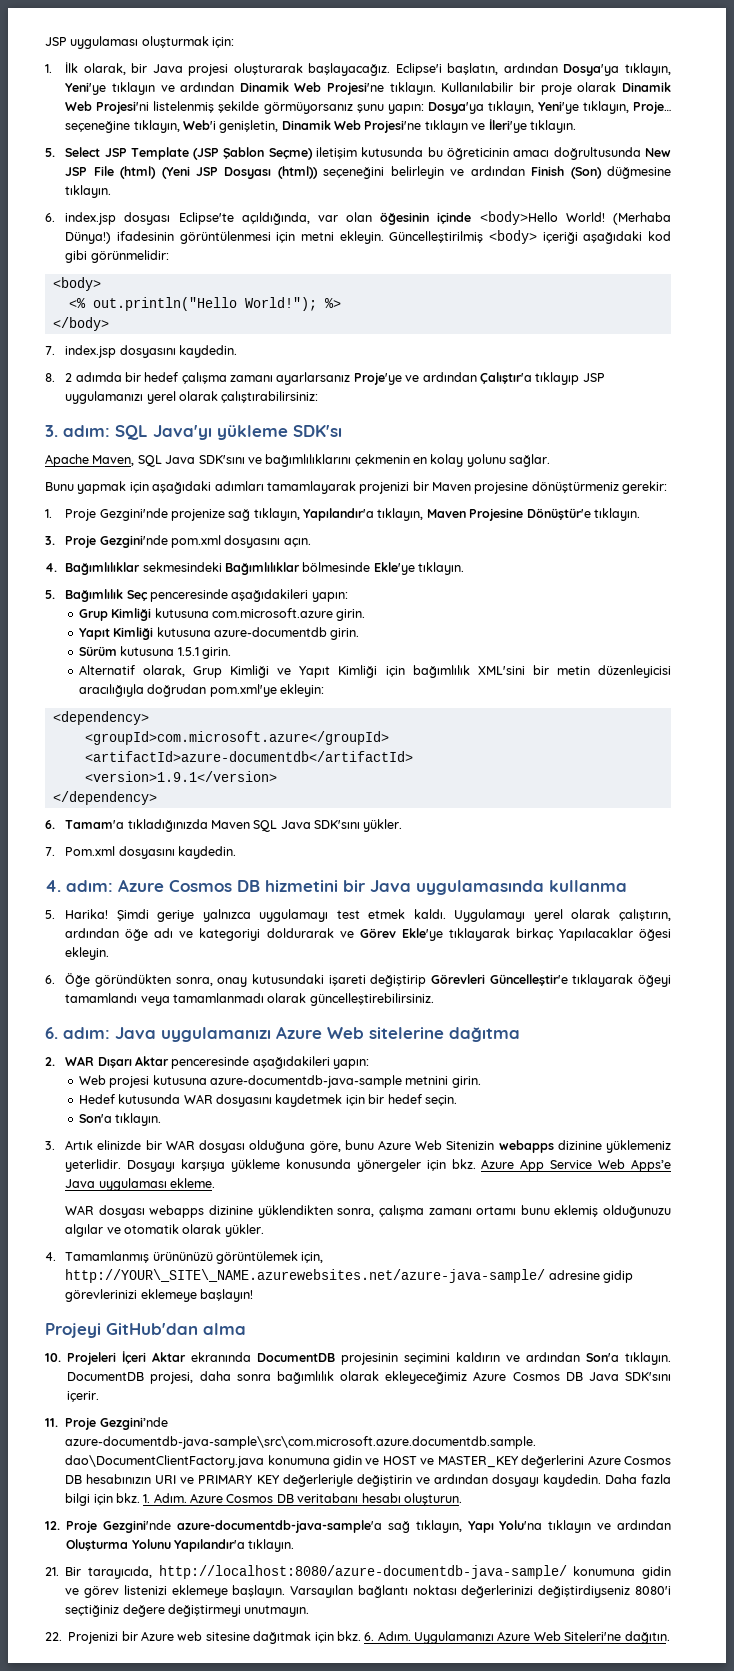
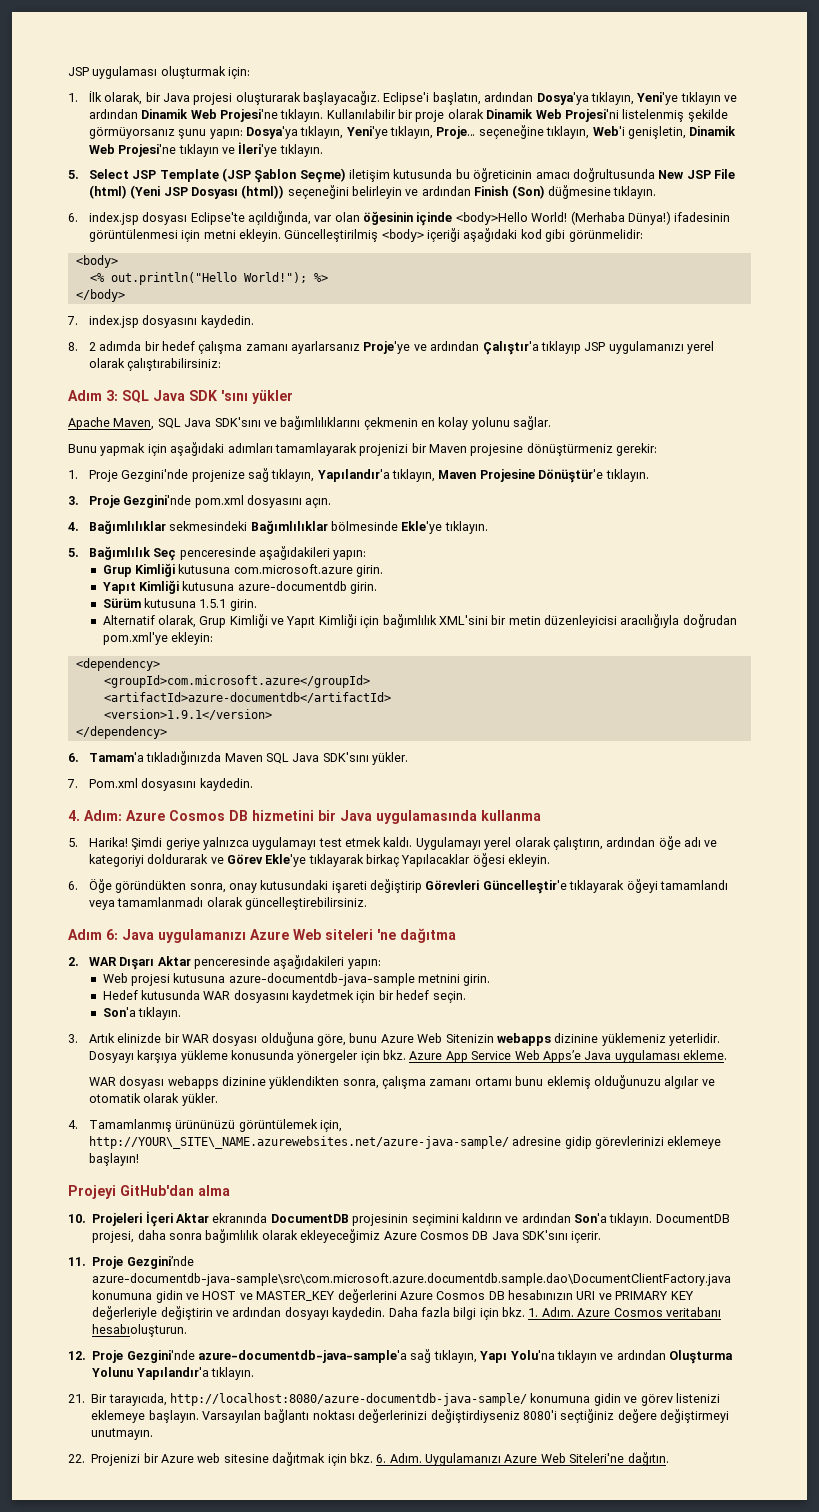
[45,425,342,440] 3. adım: SQL Java'yı yükleme SDK'sı -> [68,390,293,404] Adım 3: SQL Java SDK 'sını yükler
[66,880,113,892] adım: -> [84,810,122,821] Adım:
[45,1027,110,1039] 6. adım: -> [68,929,118,940] Adım 6:
[369,1027,444,1039] sitelerine -> [325,929,396,940] siteleri 'ne
[276,1493,462,1505] DB veritabanı hesabı oluşturun. -> [665,1307,721,1317] [92,1324,188,1337] veritabanı hesabıoluşturun.

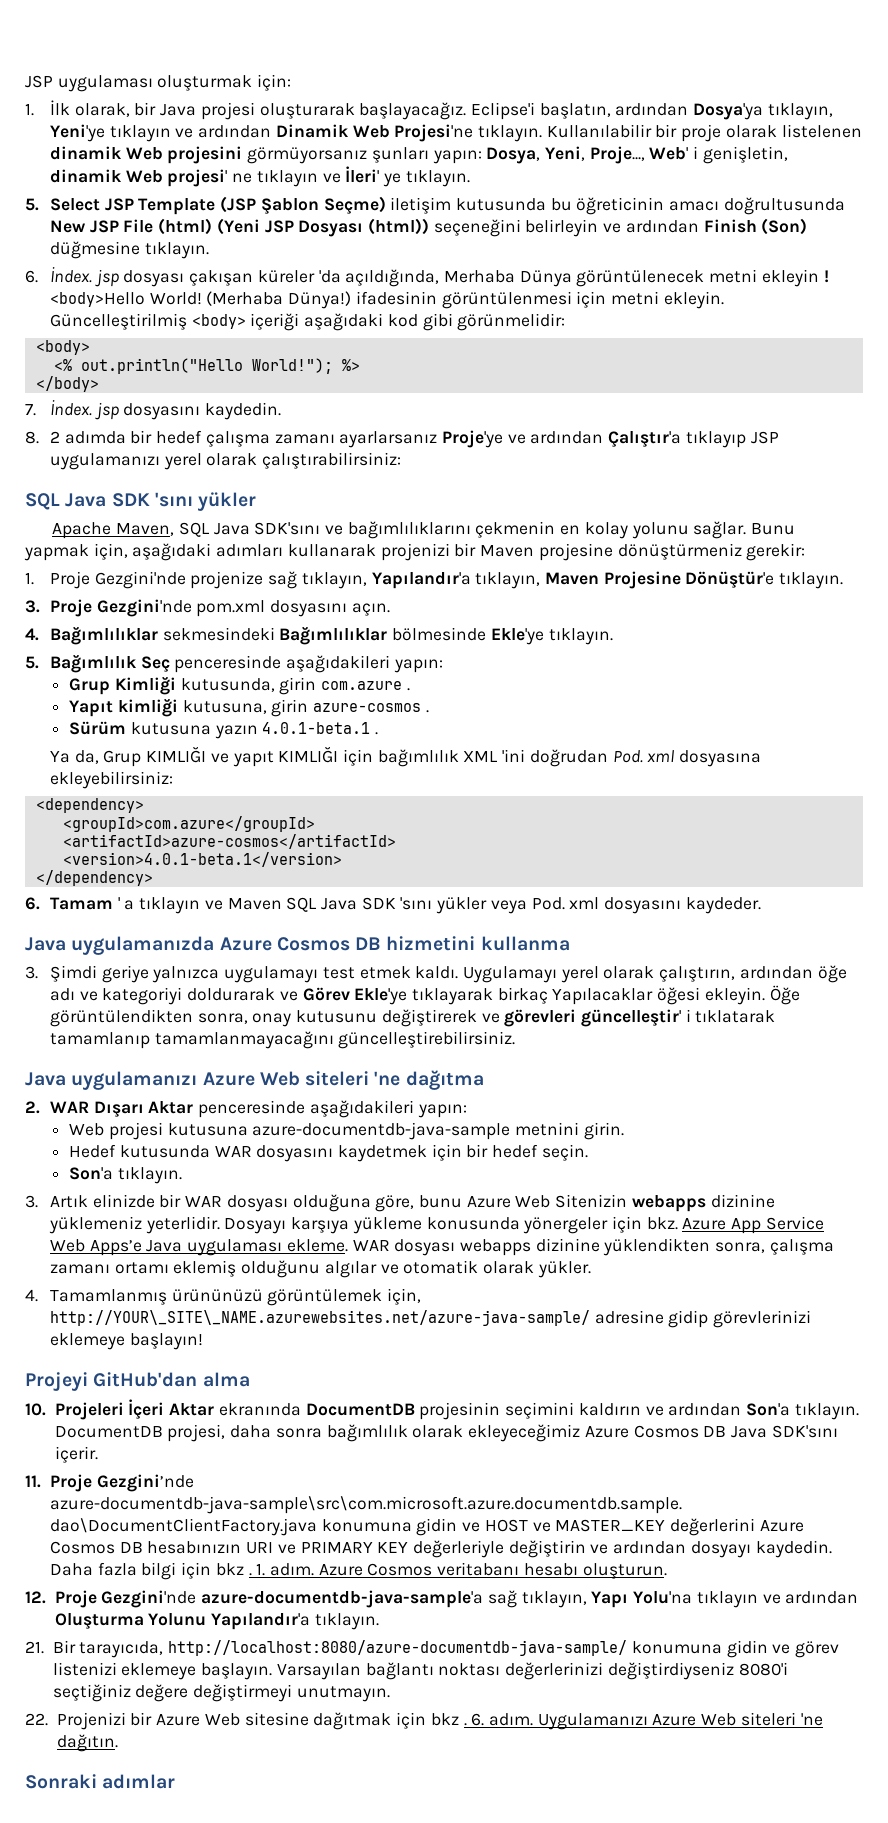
[486,109,728,122] [88,125,737,139] [88,142,278,157] Dinamik Web Projesi'ni listelenmiş şekilde görmüyorsanız şunu yapın: Dosya'ya tıklayın, Yeni'ye tıklayın, Proje… seçeneğine tıklayın, Web'i genişletin, Dinamik Web Projesi'ne tıklayın ve İleri'ye -> [781,124,862,138] [49,146,788,164] [49,166,401,187] listelenen dinamik Web projesini görmüyorsanız şunları yapın: Dosya, Yeni, Proje..., Web' i genişletin, dinamik Web projesi' ne tıklayın ve İleri' ye
[88,211,453,226] index.jsp dosyası Eclipse'te açıldığında, var olan öğesinin içinde -> [49,267,829,287] İndex. jsp dosyası çakışan küreler 'da açıldığında, Merhaba Dünya görüntülenecek metni ekleyin !
[88,315,139,328] index.jsp -> [49,400,120,420] İndex. jsp
[68,390,118,401] Adım 3: -> (402, 460) none
(552, 423) // -> (747, 530) none
[147,444,167,456] için -> [93,543,128,560] için,
[274,443,357,456] tamamlayarak -> [287,544,376,557] kullanarak
[178,564,384,577] [102,580,378,594] [102,598,257,611] [102,614,737,628] [102,632,213,645] [75,658,160,671] [103,675,370,688] [103,692,391,703] [103,709,272,720] [75,726,167,739] [68,751,409,765] [67,778,253,791] [68,810,122,821] kutusuna com.microsoft.azure girin. // Yapıt Kimliği kutusuna azure-documentdb girin. // Sürüm kutusuna 1.5.1 girin. // Alternatif olarak, Grup Kimliği ve Yapıt Kimliği için bağımlılık XML'sini bir metin düzenleyicisi aracılığıyla doğrudan pom.xml'ye ekleyin: // <dependency> // <groupId>com.microsoft.azure</groupId> // <artifactId>azure-documentdb</artifactId> // <version>1.9.1</version> // </dependency> // 6. Tamam'a tıkladığınızda Maven SQL Java SDK'sını yükler. // 7. Pom.xml dosyasını kaydedin. // 4. Adım: -> [180,677,410,695] [69,699,429,717] [69,721,379,739] [49,747,762,767] [49,771,173,789] [35,798,144,813] [62,816,315,832] [62,834,396,849] [62,852,342,867] [35,870,153,886] [25,897,761,914] [25,936,215,955] kutusunda, girin com.azure . // Yapıt kimliği kutusuna, girin azure-cosmos . // Sürüm kutusuna yazın 4.0.1-beta.1 . // Ya da, Grup KIMLIĞI ve yapıt KIMLIĞI için bağımlılık XML 'ini doğrudan Pod. xml dosyasına ekleyebilirsiniz: // <dependency> // <groupId>com.azure</groupId> // <artifactId>azure-cosmos</artifactId> // <version>4.0.1-beta.1</version> // </dependency> // 6. Tamam ' a tıklayın ve Maven SQL Java SDK 'sını yükler veya Pod. xml dosyasını kaydeder. // Java uygulamanızda
[318,810,477,824] bir Java uygulamasında -> (476, 943) none
[68,837,128,847] 5. Harika! -> [25,966,38,979] 3.
[68,879,728,894] [88,897,243,910] // 6. Öğe göründükten sonra, onay kutusundaki işareti değiştirip Görevleri Güncelleştir'e tıklayarak öğeyi tamamlandı veya tamamlanmadı olarak -> [769,985,800,1005] [49,1009,776,1027] [49,1031,334,1049] Öğe görüntülendikten sonra, onay kutusunu değiştirerek ve görevleri güncelleştir' i tıklatarak tamamlanıp tamamlanmayacağını
[68,929,118,940] Adım 6: -> (516, 1040) none
(728, 1055) // -> (348, 1245) none
[515,1075,661,1089] bunu eklemiş olduğunuzu -> [173,1260,321,1278] eklemiş olduğunu
[502,1307,574,1317] bkz. 1. Adım. -> [215,1563,314,1576] bkz . 1. adım.
[92,1324,188,1337] hesabıoluşturun. -> [523,1563,667,1579] hesabı oluşturun.
[197,1453,221,1463] web -> [204,1713,240,1726] Web
[349,1453,422,1463] bkz. 6. Adım. -> [430,1713,534,1726] bkz . 6. adım.
[569,1453,625,1463] Siteleri'ne -> [740,1712,823,1726] siteleri 'ne
(669, 1459) none -> [25,1774,176,1789] // Sonraki adımlar

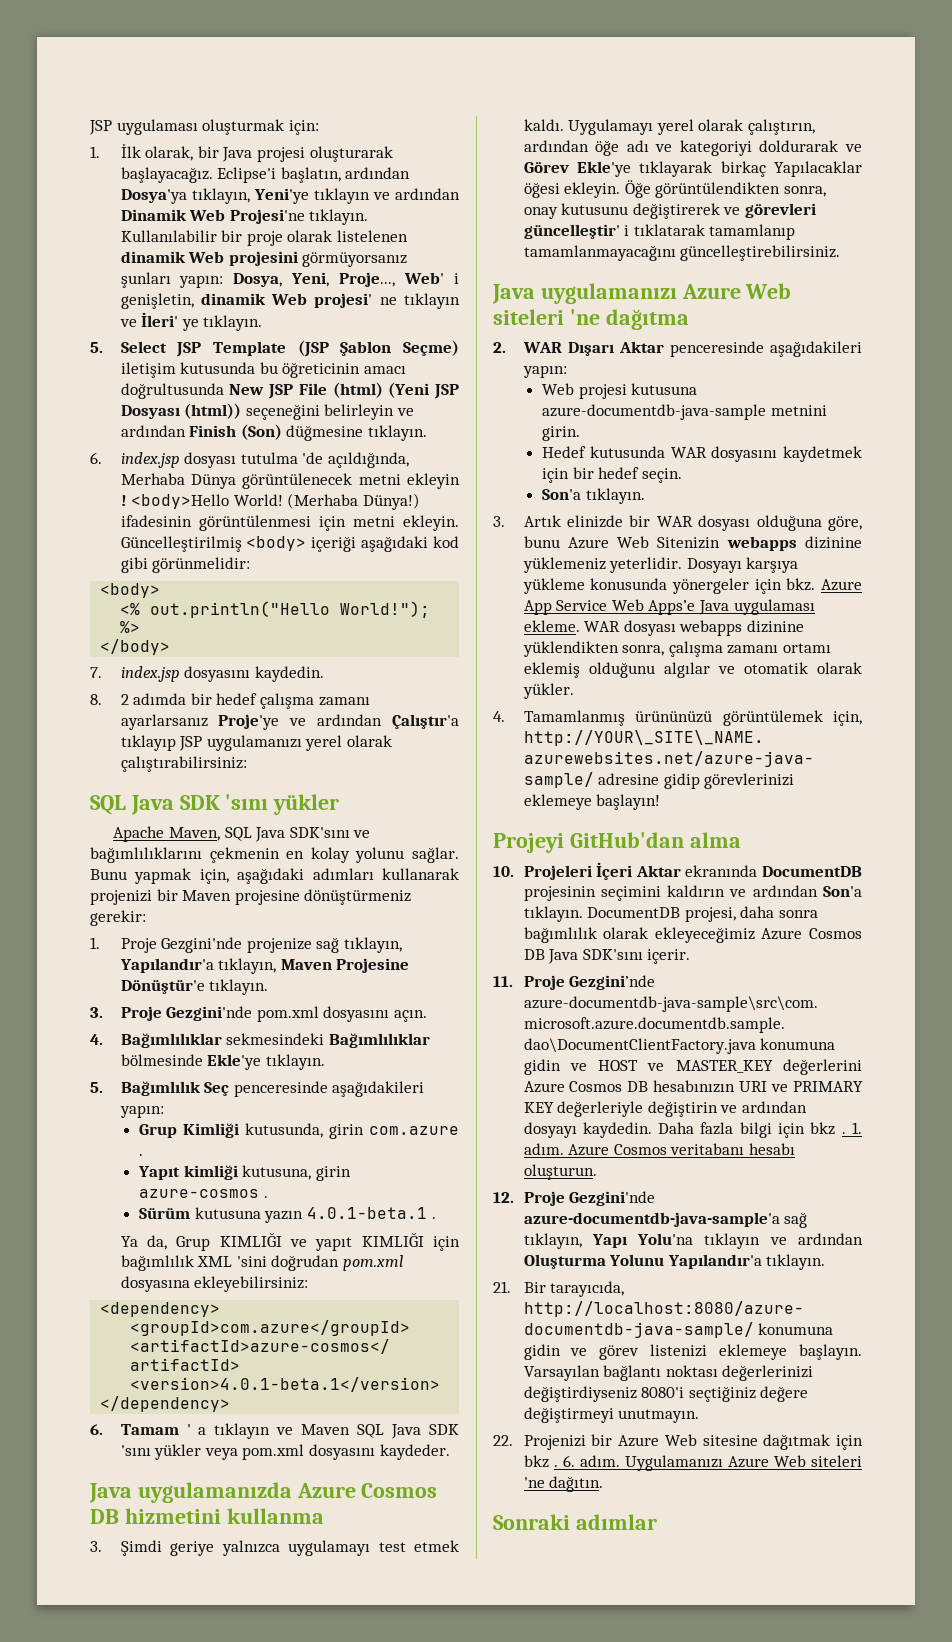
[49,267,341,287] İndex. jsp dosyası çakışan küreler 'da -> [120,452,324,468] index.jsp dosyası tutulma 'de
[49,400,120,420] İndex. jsp -> [120,666,180,682] index.jsp
[502,749,675,767] 'ini doğrudan Pod. xml -> [236,1255,403,1271] 'sini doğrudan pom.xml
[531,897,600,910] Pod. xml -> [242,1444,305,1460] pom.xml

